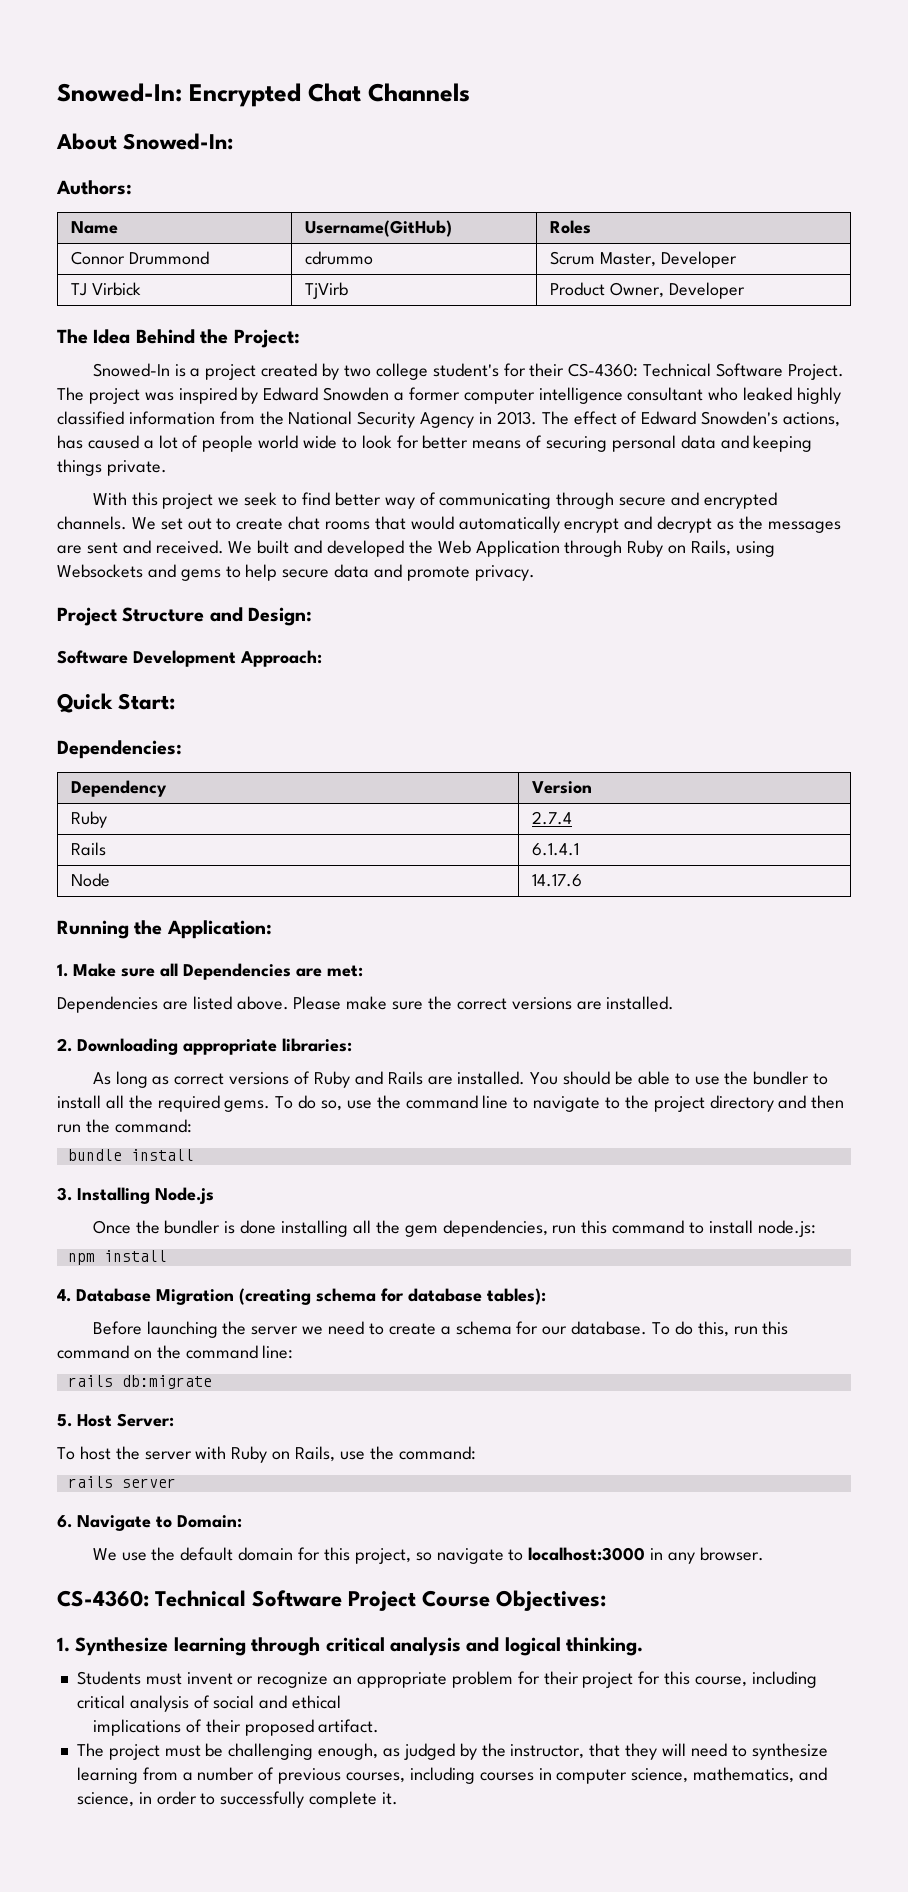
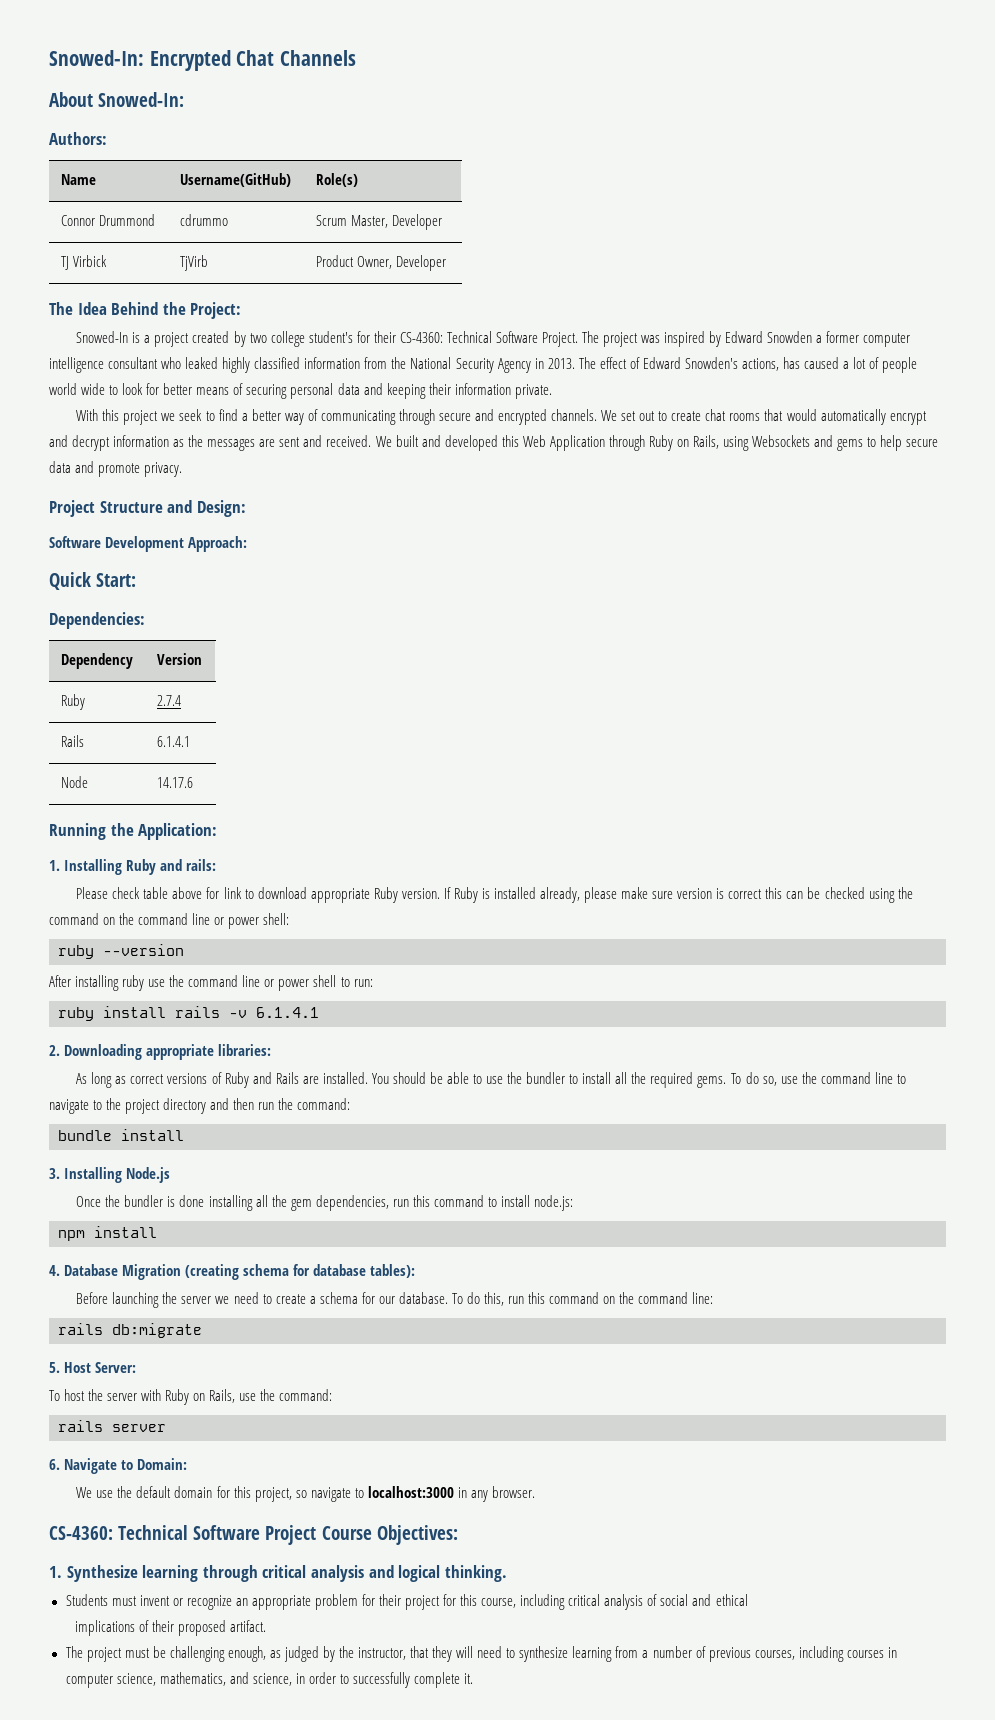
[549,220,591,234] Roles -> [315,173,358,187] Role(s)
[57,459,102,476] things -> [428,383,511,395] their information
(330, 499) none -> [241,413,248,421] a
(713, 524) none -> [113,435,170,447] information
[408,540,433,554] the -> [501,435,519,447] this
[73,963,363,980] [57,996,675,1013] Make sure all Dependencies are met: // Dependencies are listed above. Please make sure the correct versions are installed. -> [64,859,217,875] [76,887,913,903] [49,913,290,929] [58,944,184,959] [49,975,373,991] [58,1006,319,1021] Installing Ruby and rails: // Please check table above for link to download appropriate Ruby version. If Ruby is installed already, please make sure version is correct this can be checked using the command on the command line or power shell: // ruby --version // After installing ruby use the command line or power shell to run: // ruby install rails -v 6.1.4.1

